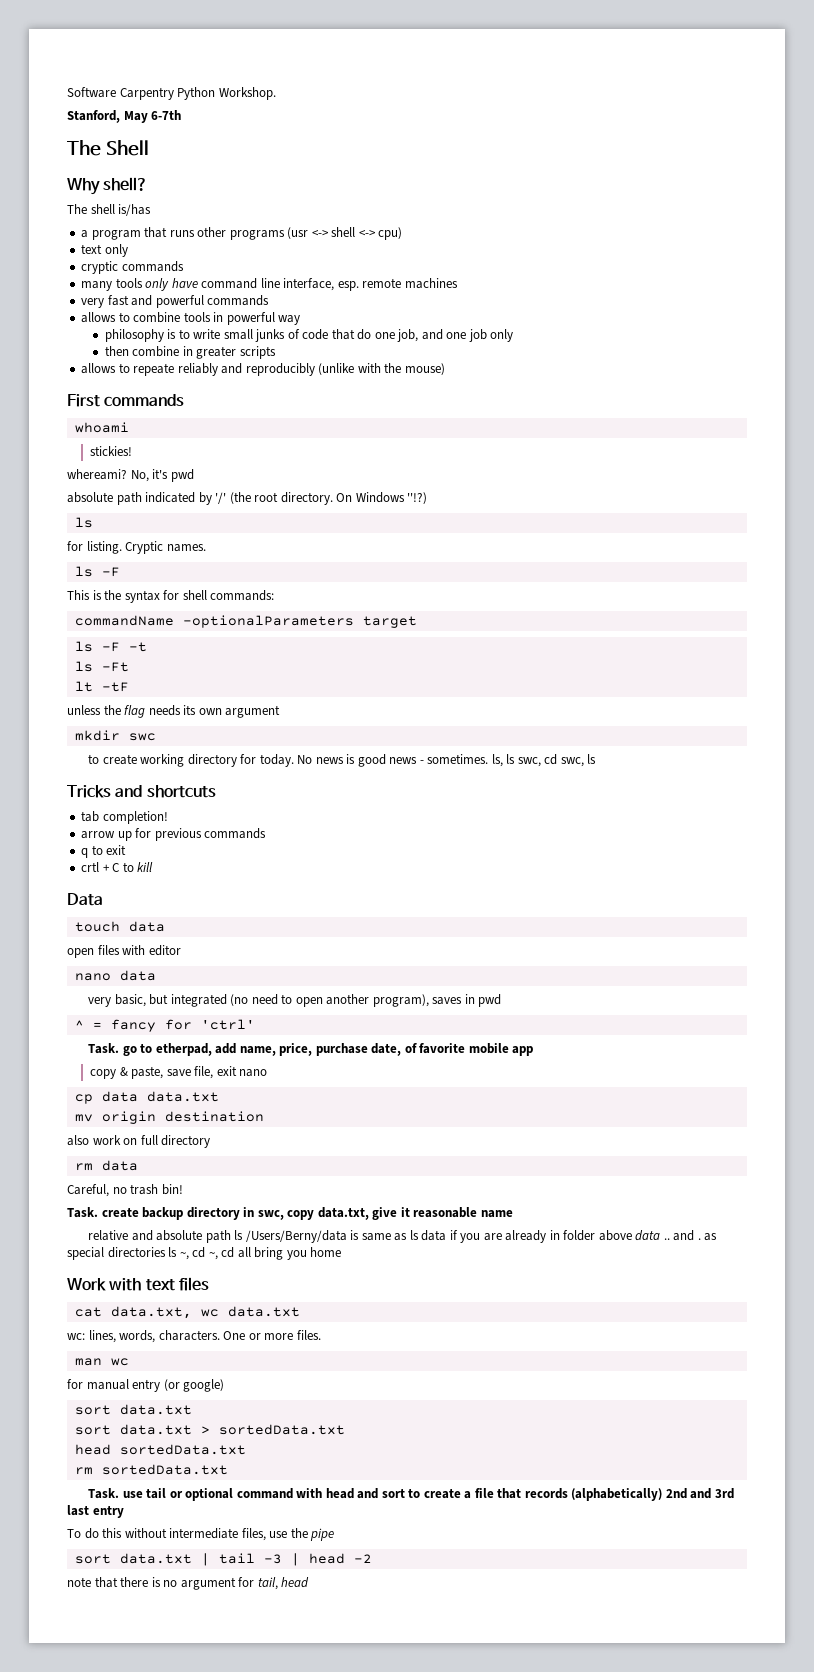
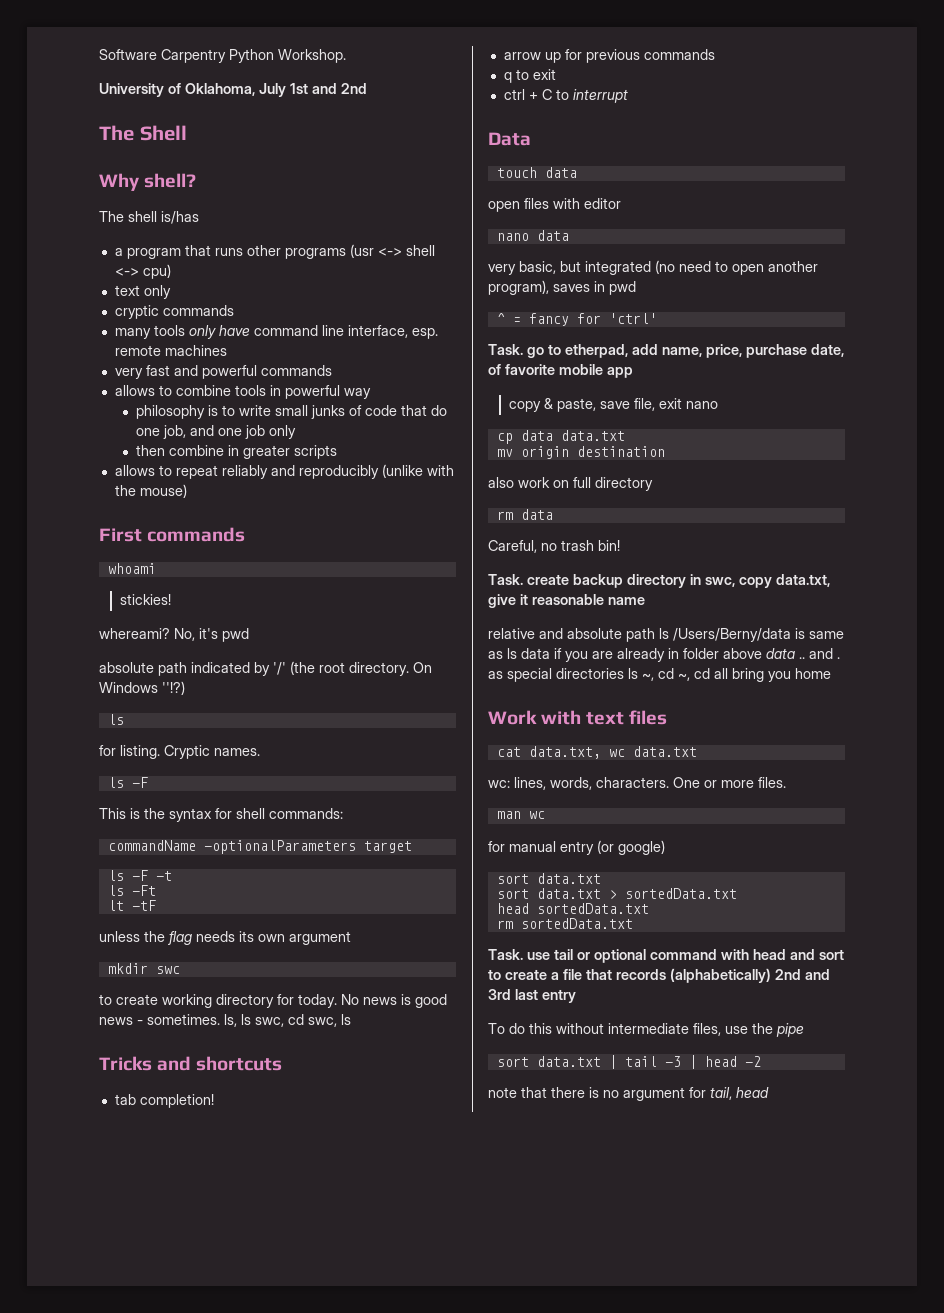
[67,110,182,123] Stanford, May 6-7th -> [99,83,367,97] University of Oklahoma, July 1st and 2nd
[133,363,175,376] repeate -> [175,465,218,479] repeat
[81,862,100,872] crtl -> [503,89,525,100] ctrl
[137,862,154,872] kill -> [572,89,628,103] interrupt

